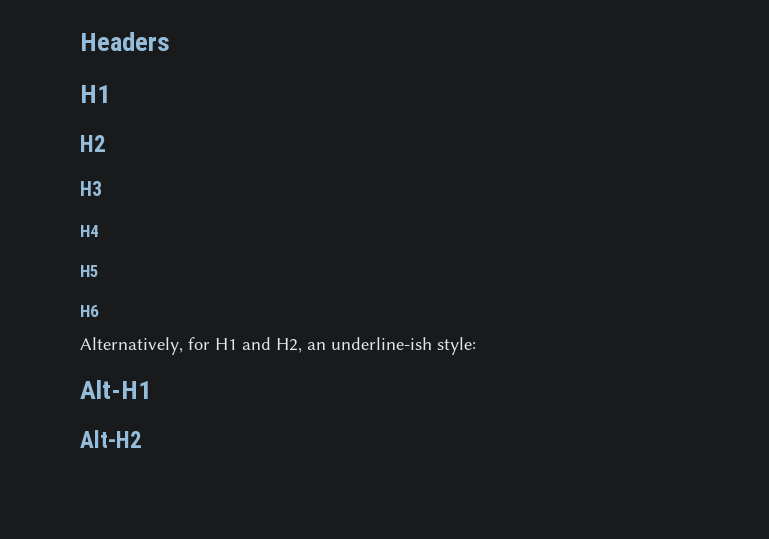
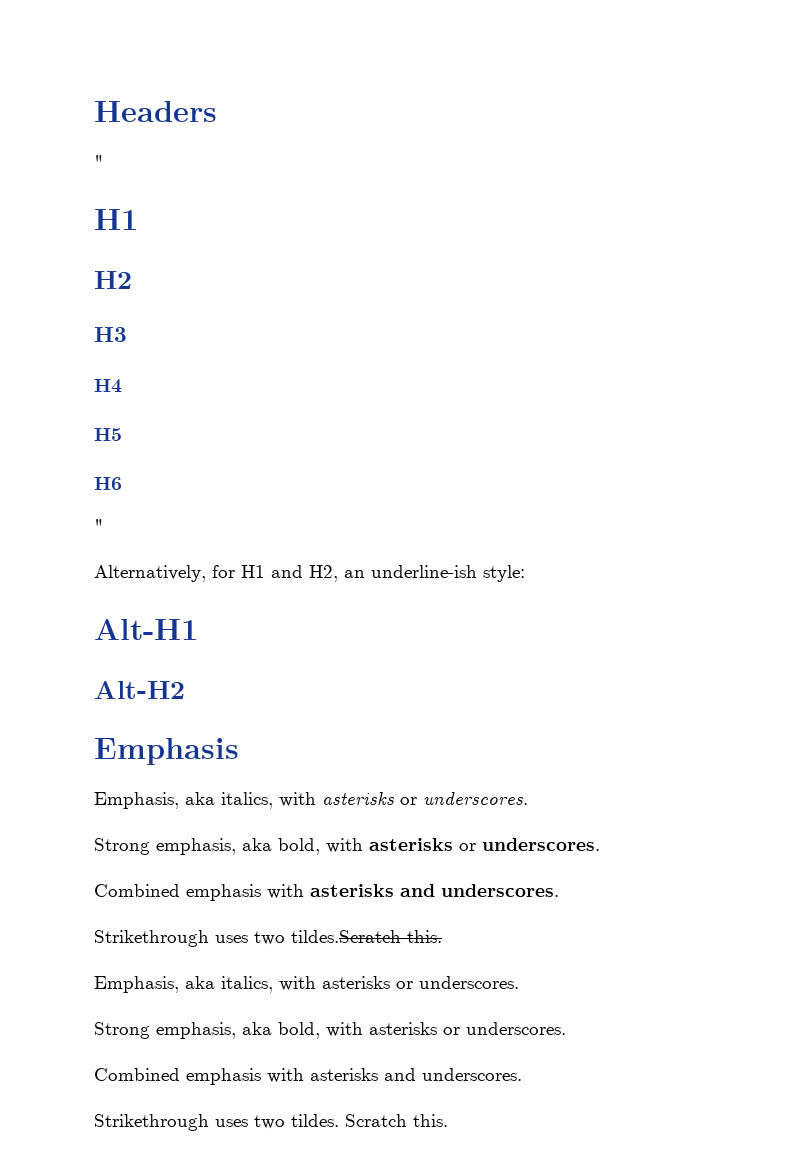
(170, 41) none -> [94,155,104,168] // "
(99, 311) none -> [94,519,104,532] // "
(142, 439) none -> [94,738,239,765] [94,792,528,809] [94,838,600,855] [94,884,559,901] [94,930,442,947] [94,976,519,993] [94,1022,566,1039] [94,1068,522,1085] [94,1114,448,1131] // Emphasis // Emphasis, aka italics, with asterisks or underscores. // Strong emphasis, aka bold, with asterisks or underscores. // Combined emphasis with asterisks and underscores. // Strikethrough uses two tildes.Scratch this. // Emphasis, aka italics, with asterisks or underscores. // Strong emphasis, aka bold, with asterisks or underscores. // Combined emphasis with asterisks and underscores. // Strikethrough uses two tildes. Scratch this.

